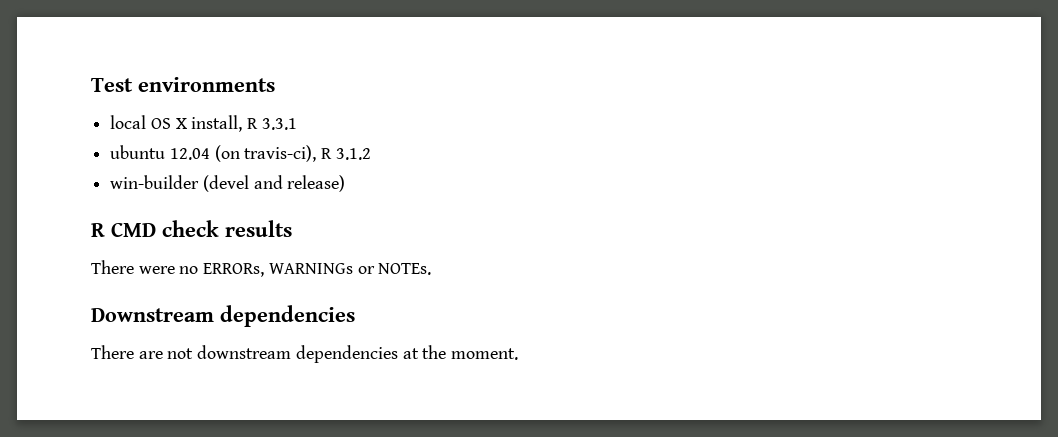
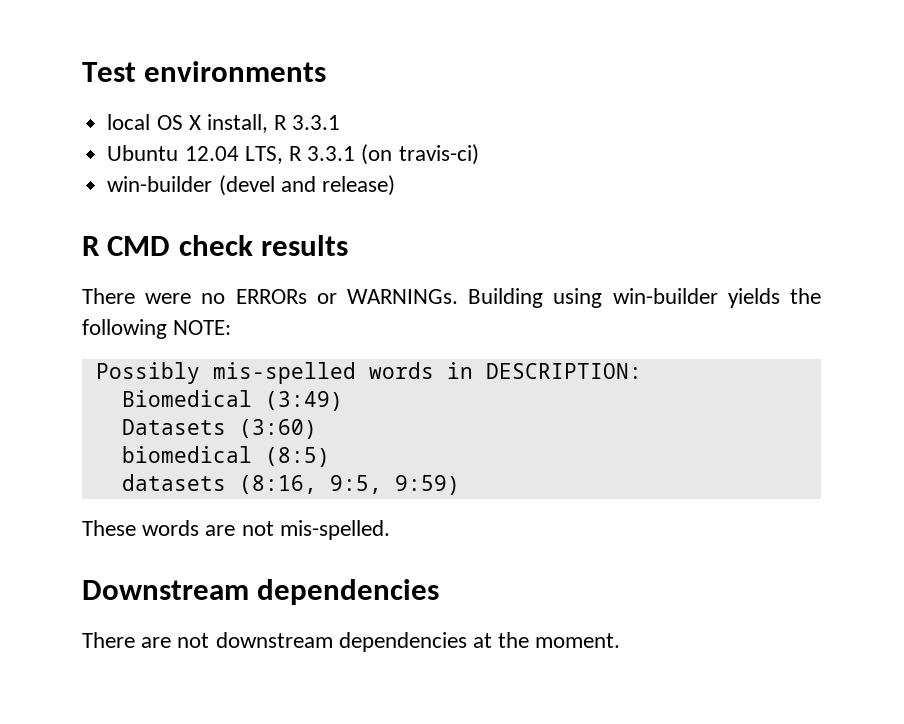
[110,145,371,162] ubuntu 12.04 (on travis-ci), R 3.1.2 -> [107,144,479,165] Ubuntu 12.04 LTS, R 3.3.1 (on travis-ci)
[203,263,432,277] ERRORs, WARNINGs or NOTEs. -> [235,288,822,308] [82,319,232,339] [95,362,642,384] [121,390,343,411] [121,419,317,439] [121,446,330,467] [121,474,460,495] [82,520,390,540] ERRORs or WARNINGs. Building using win-builder yields the following NOTE: // Possibly mis-spelled words in DESCRIPTION: // Biomedical (3:49) // Datasets (3:60) // biomedical (8:5) // datasets (8:16, 9:5, 9:59) // These words are not mis-spelled.

